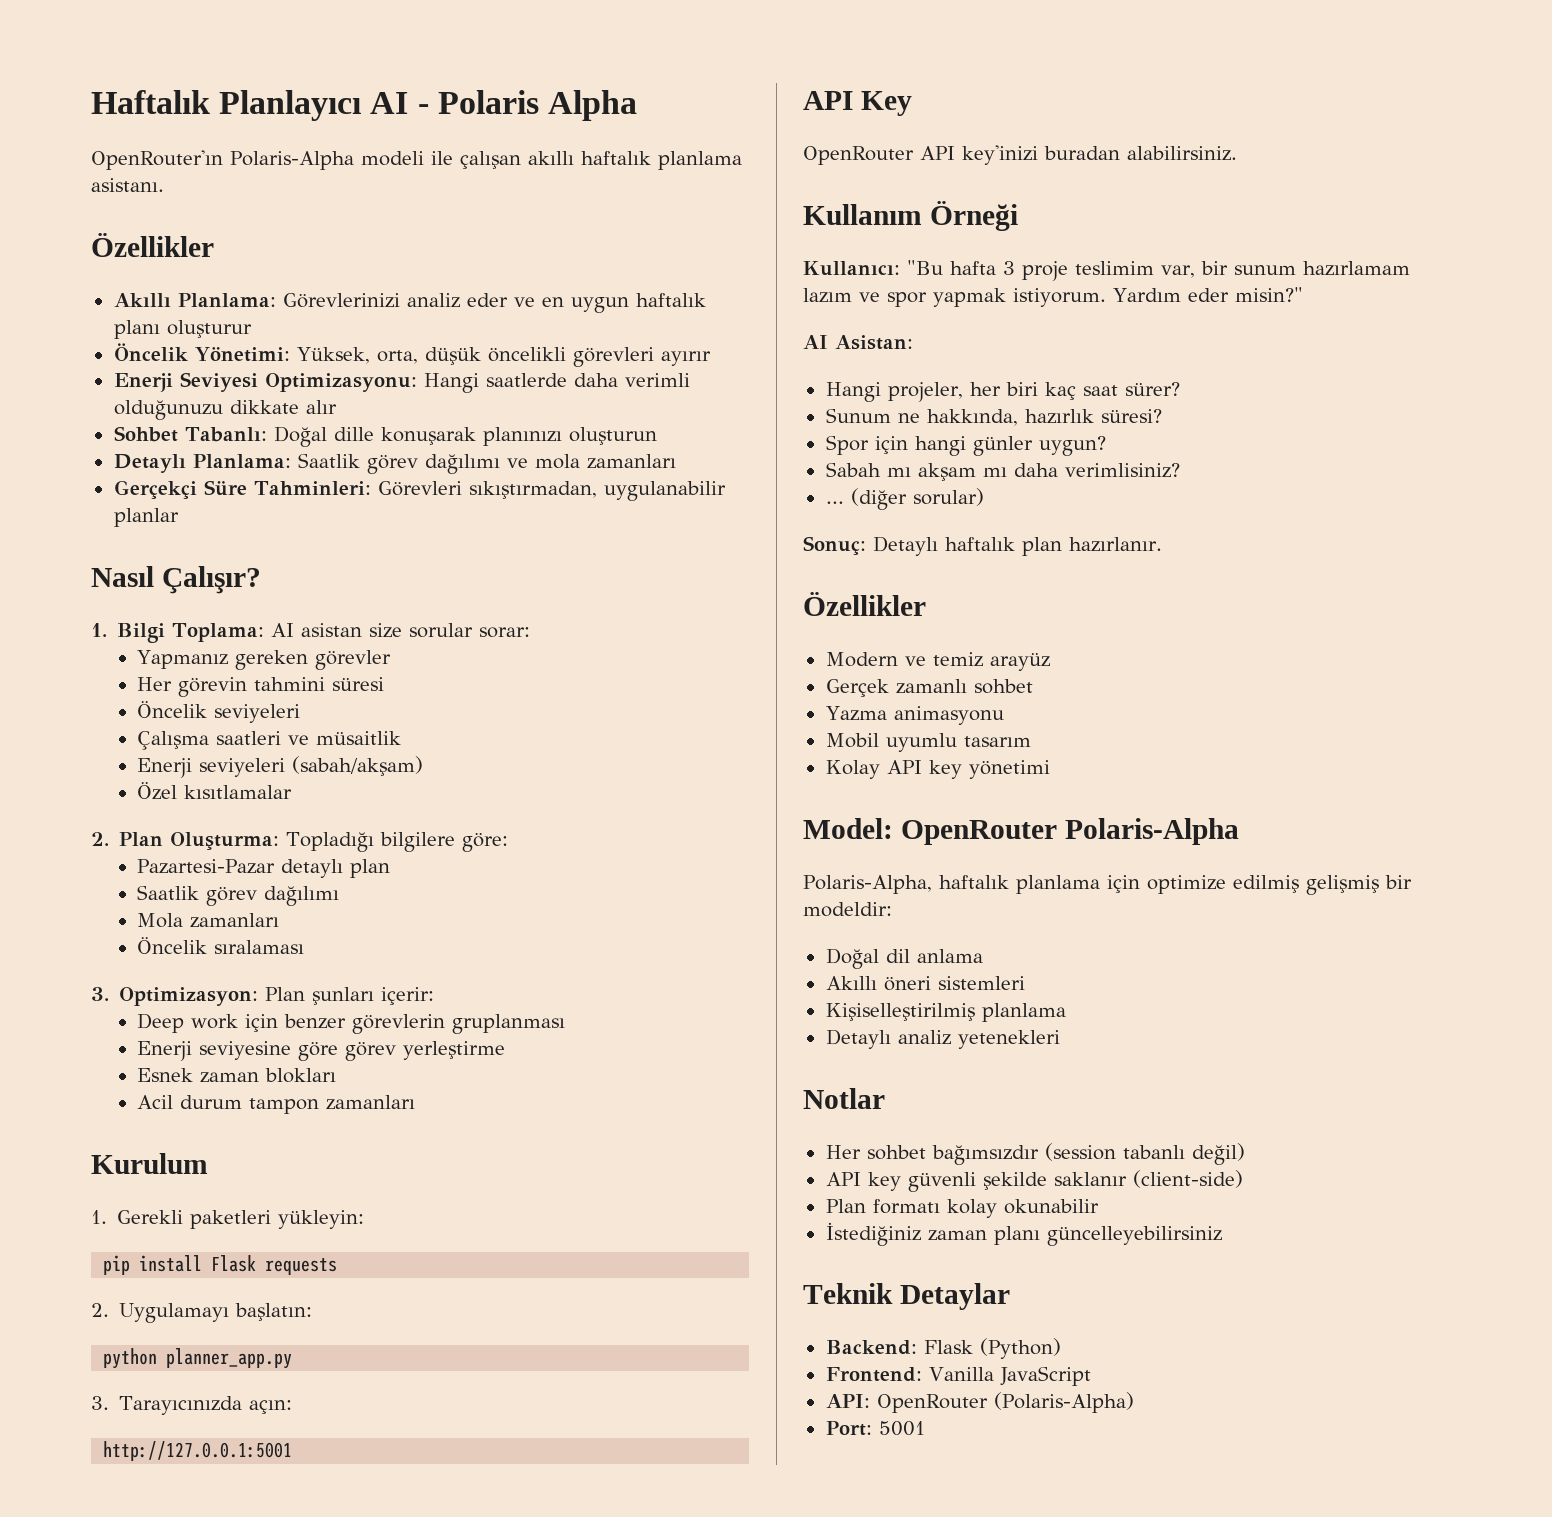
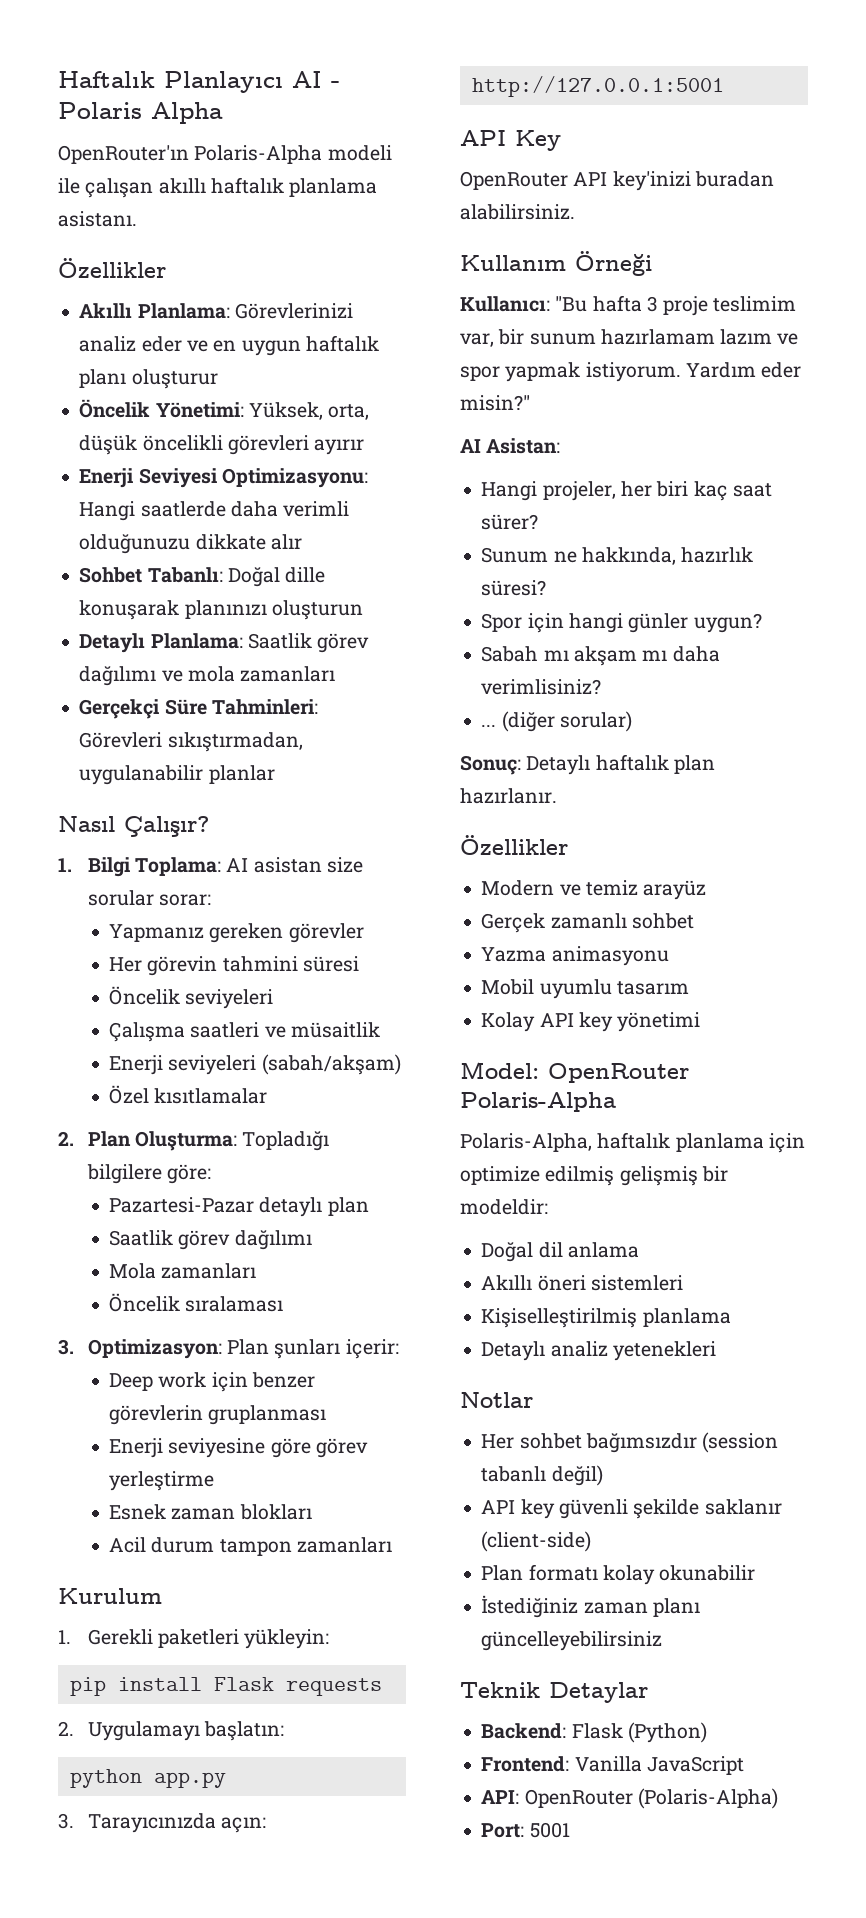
[166,1348,293,1369] planner_app.py -> [153,1772,226,1788] app.py

